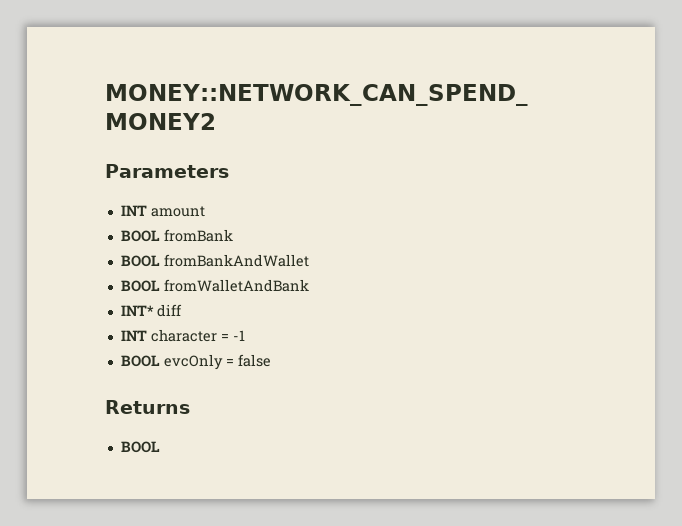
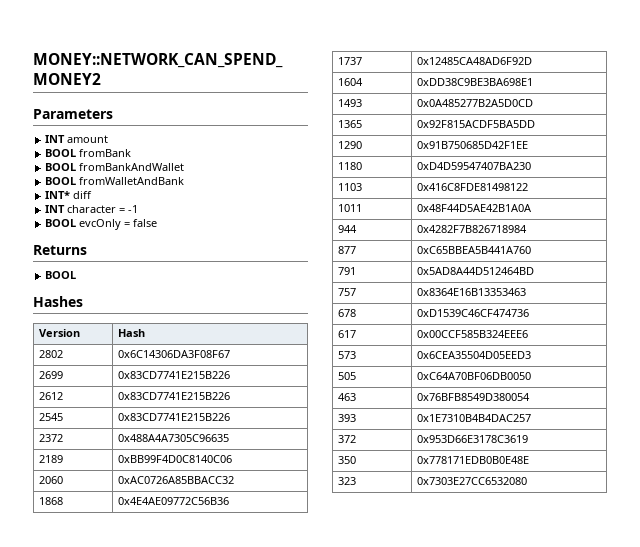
(160, 447) none -> [33,296,83,307] [38,329,80,337] [117,329,145,337] [38,350,63,358] [117,350,230,358] [38,371,63,379] [117,371,230,379] [38,392,63,400] [117,392,230,400] [38,413,63,421] [117,413,230,421] [38,434,63,442] [117,434,229,442] [38,455,63,463] [117,455,232,463] [38,476,63,484] [117,476,234,484] [38,497,63,505] [117,497,229,505] [337,57,362,65] [416,57,532,65] [337,78,363,86] [416,78,533,86] [337,99,362,107] [416,99,533,107] [337,120,362,128] [416,120,535,128] [337,141,362,149] [416,141,528,149] [337,162,362,170] [416,162,531,170] [337,183,362,191] [416,183,528,191] [337,204,362,212] [416,204,532,212] [337,225,357,233] [416,225,527,233] [337,246,356,254] [416,246,531,254] [337,267,356,275] [416,267,534,275] [337,288,356,296] [416,288,526,296] [337,309,356,317] [416,309,529,317] [337,330,356,338] [416,330,528,338] [337,351,356,359] [416,351,531,359] [337,372,356,380] [416,372,531,380] [337,393,356,401] [416,393,530,401] [337,414,356,422] [416,414,531,422] [337,435,356,443] [416,435,528,443] [337,456,356,464] [416,456,529,464] [337,477,356,485] [416,477,527,485] // Hashes // Version | Hash // 2802 | 0x6C14306DA3F08F67 // 2699 | 0x83CD7741E215B226 // 2612 | 0x83CD7741E215B226 // 2545 | 0x83CD7741E215B226 // 2372 | 0x488A4A7305C96635 // 2189 | 0xBB99F4D0C8140C06 // 2060 | 0xAC0726A85BBACC32 // 1868 | 0x4E4AE09772C56B36 // 1737 | 0x12485CA48AD6F92D // 1604 | 0xDD38C9BE3BA698E1 // 1493 | 0x0A485277B2A5D0CD // 1365 | 0x92F815ACDF5BA5DD // 1290 | 0x91B750685D42F1EE // 1180 | 0xD4D59547407BA230 // 1103 | 0x416C8FDE81498122 // 1011 | 0x48F44D5AE42B1A0A // 944 | 0x4282F7B826718984 // 877 | 0xC65BBEA5B441A760 // 791 | 0x5AD8A44D512464BD // 757 | 0x8364E16B13353463 // 678 | 0xD1539C46CF474736 // 617 | 0x00CCF585B324EEE6 // 573 | 0x6CEA35504D05EED3 // 505 | 0xC64A70BF06DB0050 // 463 | 0x76BFB8549D380054 // 393 | 0x1E7310B4B4DAC257 // 372 | 0x953D66E3178C3619 // 350 | 0x778171EDB0B0E48E // 323 | 0x7303E27CC6532080

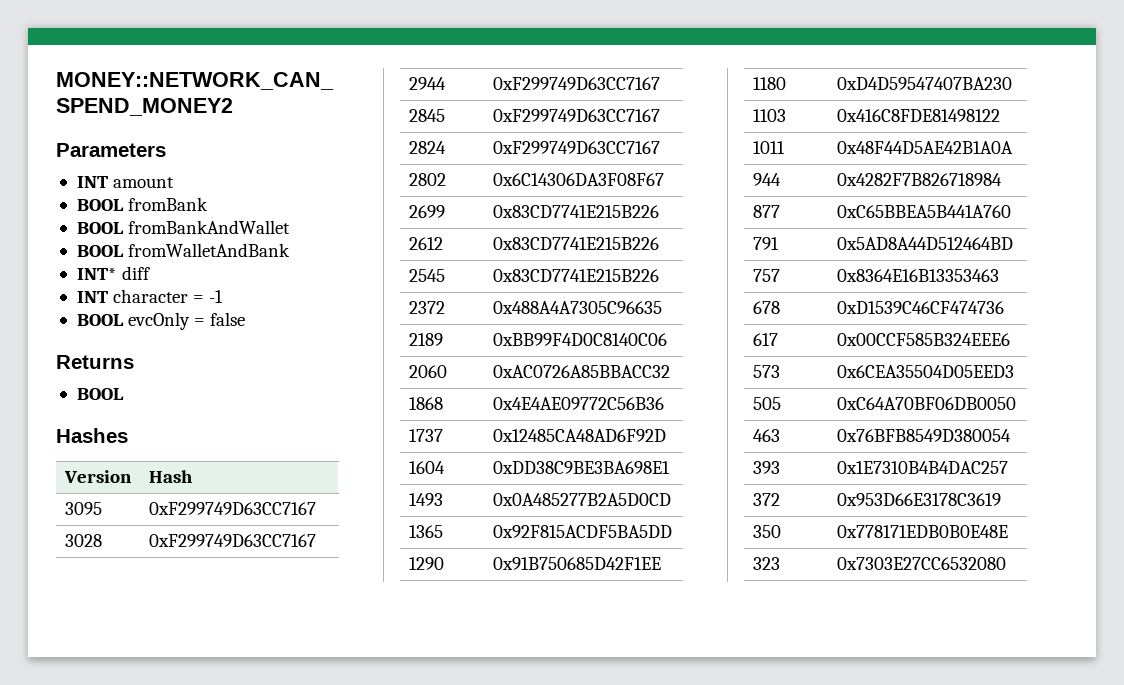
(145, 333) none -> [64,502,102,515] [148,502,316,515] [64,534,102,547] [148,534,316,547] [408,77,446,90] [492,77,660,90] [408,109,445,122] [492,109,660,122] [408,141,446,154] [492,141,660,154] // 3095 | 0xF299749D63CC7167 // 3028 | 0xF299749D63CC7167 // 2944 | 0xF299749D63CC7167 // 2845 | 0xF299749D63CC7167 // 2824 | 0xF299749D63CC7167

